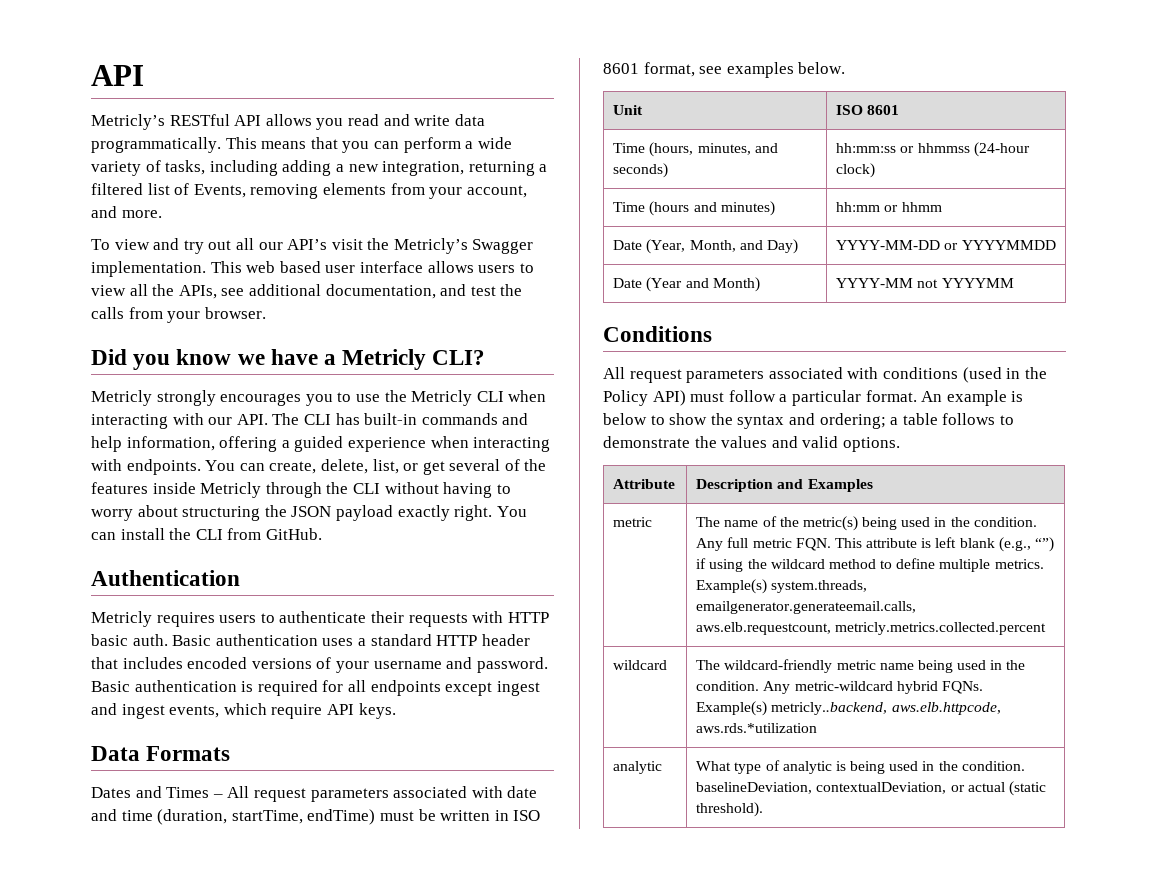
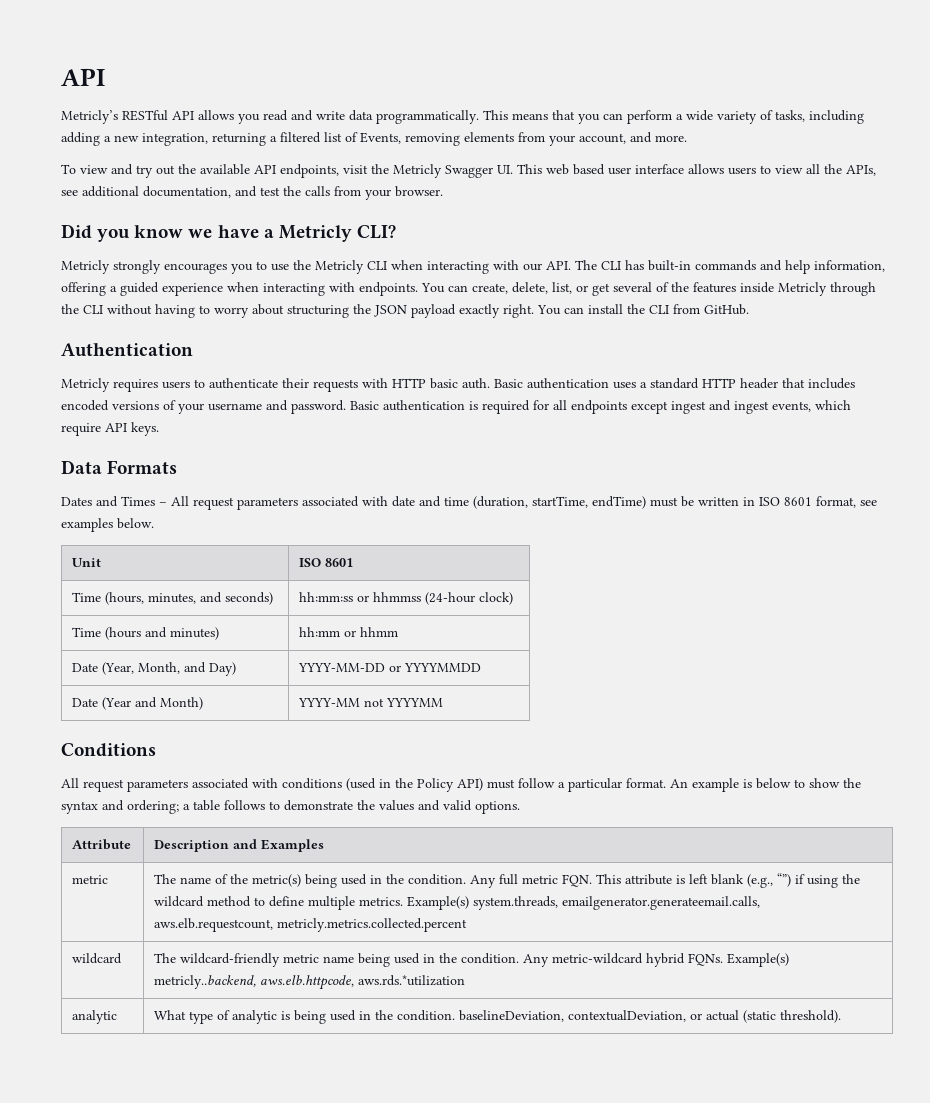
[235,238,534,254] [91,261,206,277] all our API’s visit the Metricly’s Swagger implementation. -> [178,164,513,178] the available API endpoints, visit the Metricly Swagger UI.

